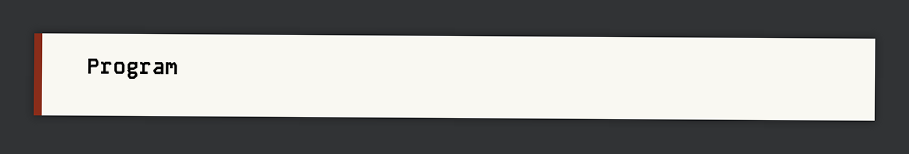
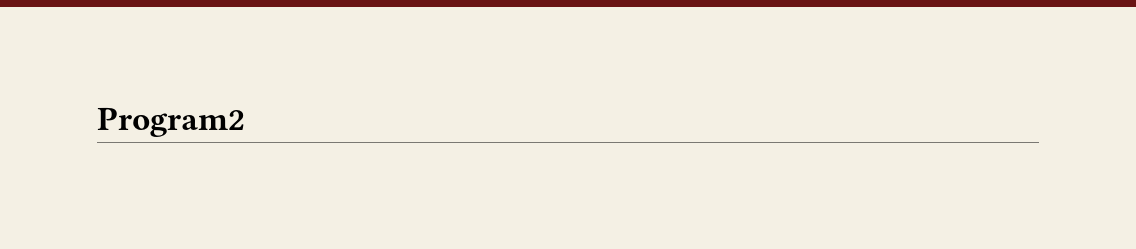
[86,58,179,80] Program -> [97,107,245,137] Program2

